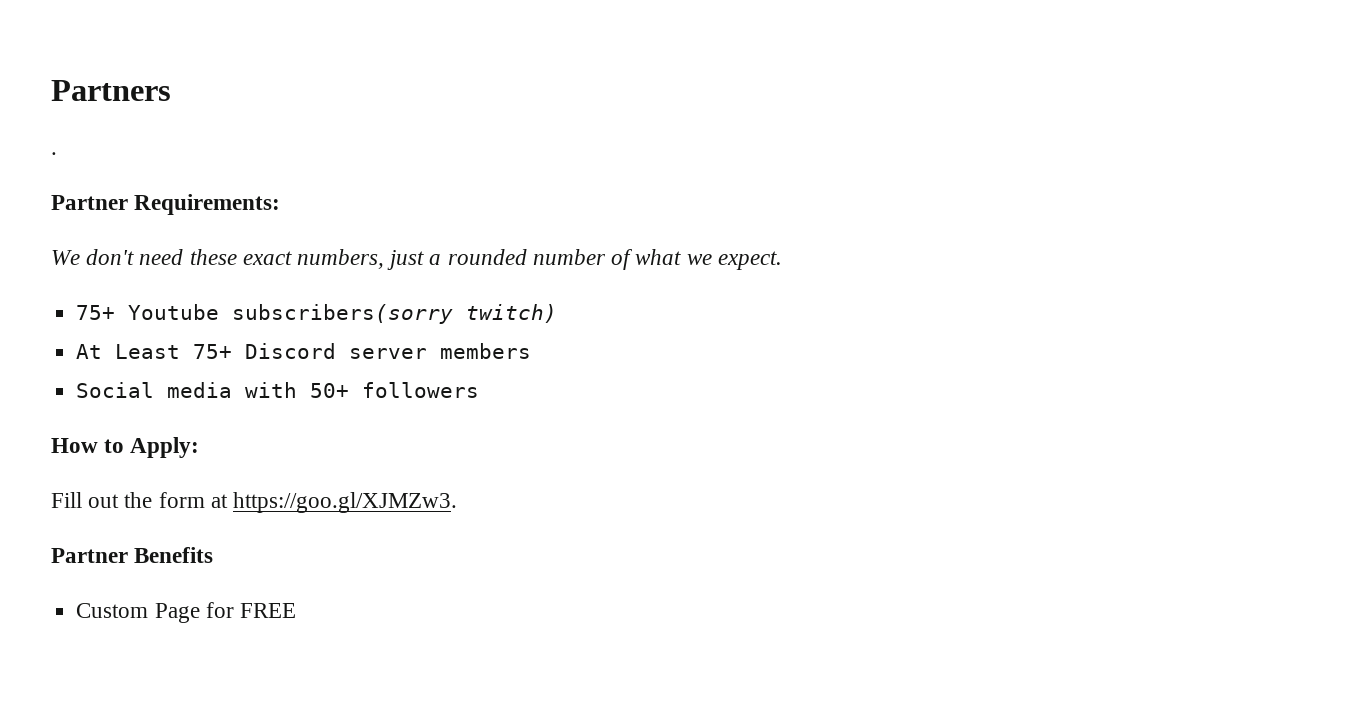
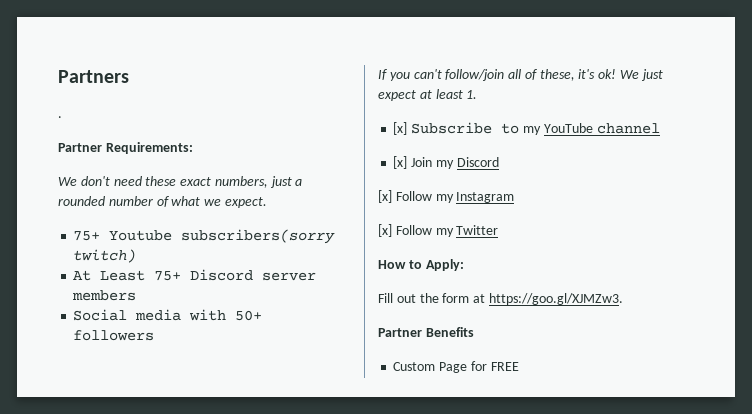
(480, 390) none -> [378,69,663,81] [378,89,478,101] [393,122,660,135] [393,156,499,169] [378,190,515,203] [378,224,499,237] // If you can't follow/join all of these, it's ok! We just expect at least 1. // [x] Subscribe to my YouTube channel // [x] Join my Discord // [x] Follow my Instagram // [x] Follow my Twitter

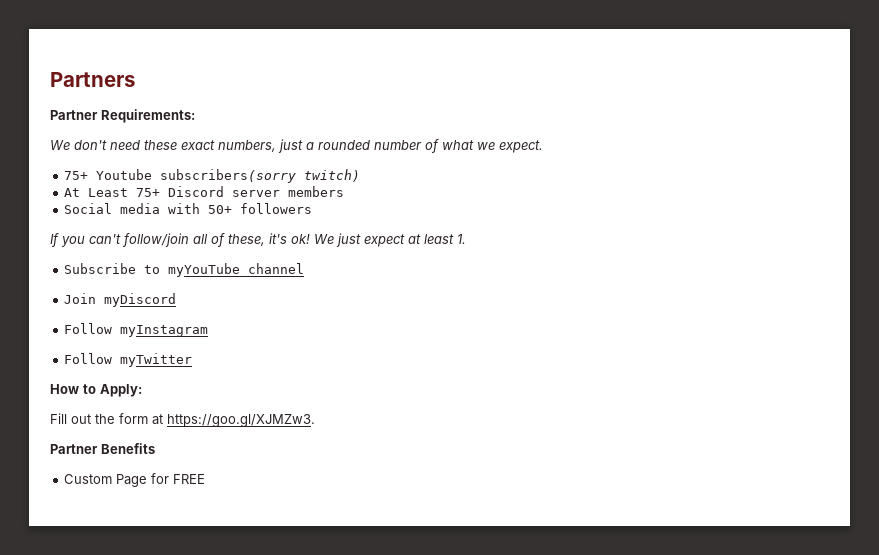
[58,116,62,118] // . -> (135, 79) none
[393,122,408,135] [x] -> (466, 239) none
[522,123,593,135] my YouTube -> [168,263,241,277] myYouTube
[393,156,499,169] [378,190,515,203] [378,224,499,237] [x] Join my Discord // [x] Follow my Instagram // [x] Follow my Twitter -> [64,293,177,307] [64,323,209,337] [64,353,193,367] Join myDiscord // Follow myInstagram // Follow myTwitter

